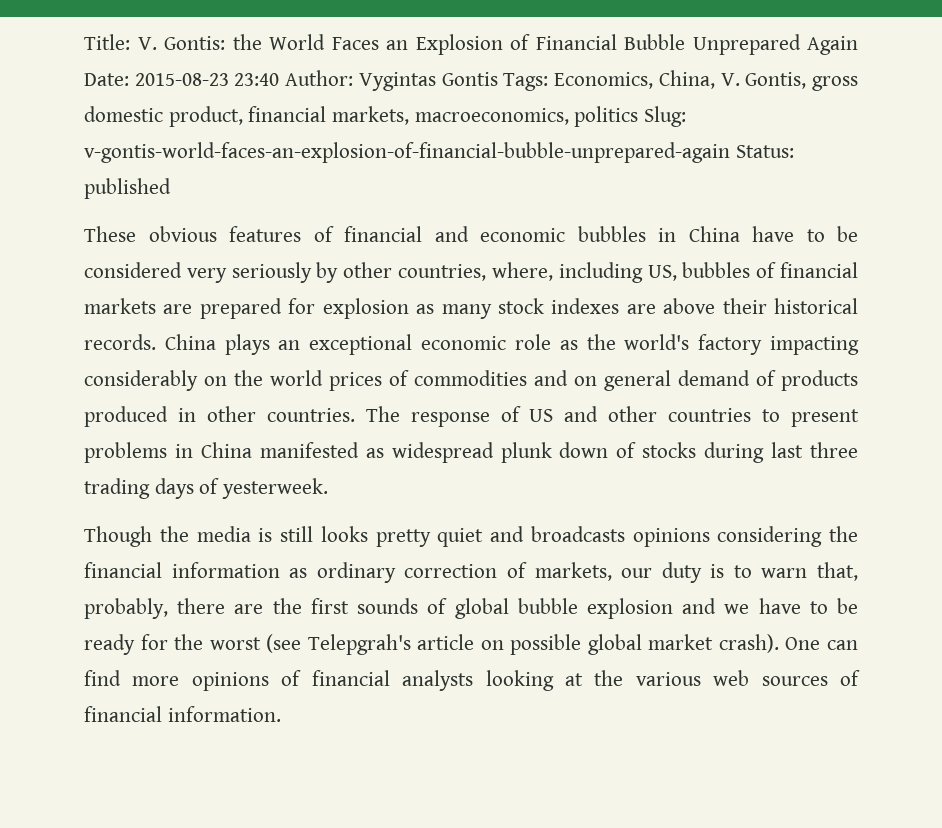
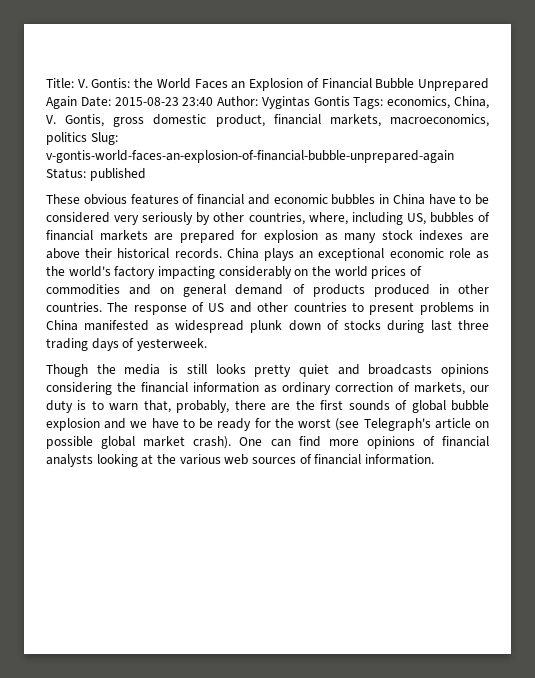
[554,72,654,89] Economics, -> [387,96,451,109] economics,
[307,634,411,655] Telepgrah's -> [363,418,431,431] Telegraph's

